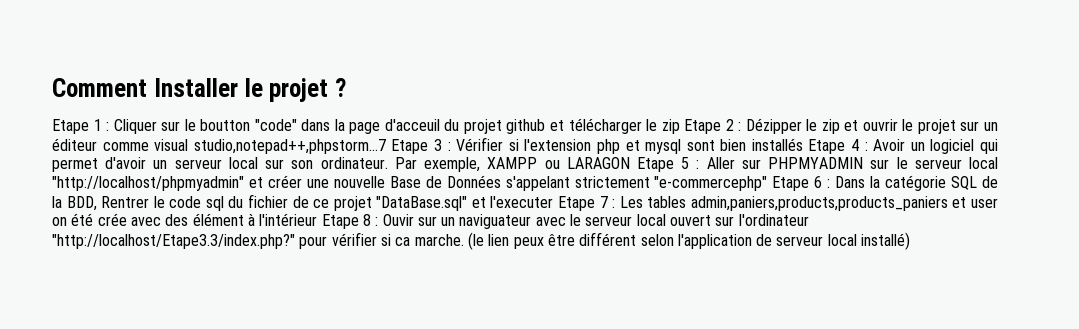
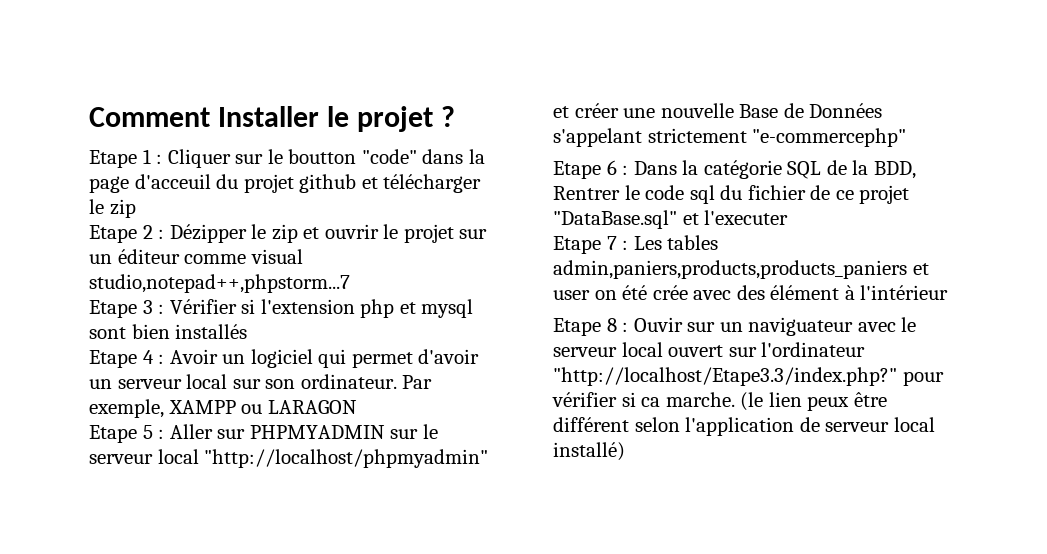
(680, 126) none -> (136, 208) //
(386, 146) none -> (350, 283) //
(803, 144) none -> (248, 331) //
(630, 163) none -> (357, 407) //
(768, 183) none -> (907, 137) //
(554, 202) none -> (789, 217) //
(318, 219) none -> (949, 292) //

